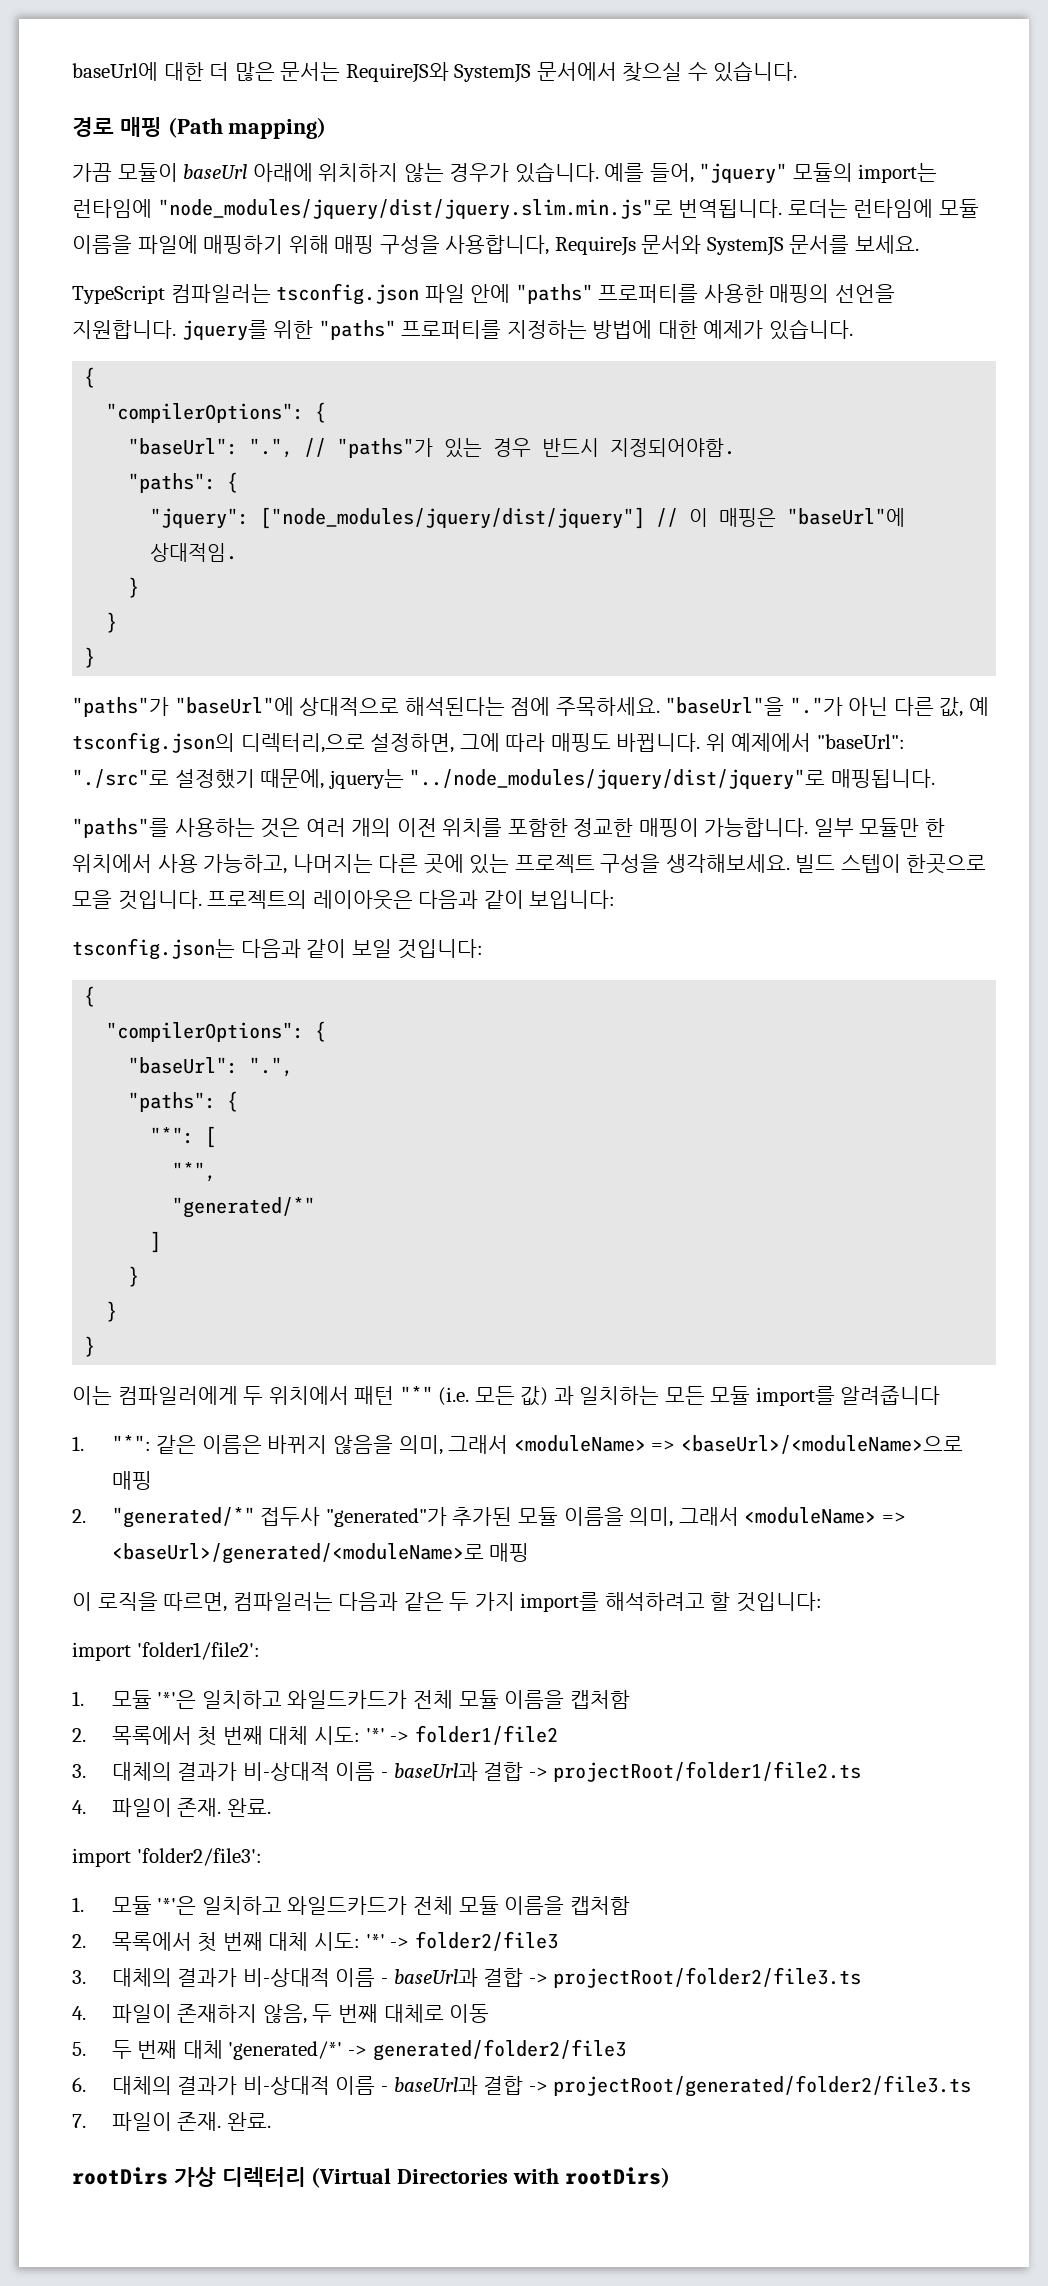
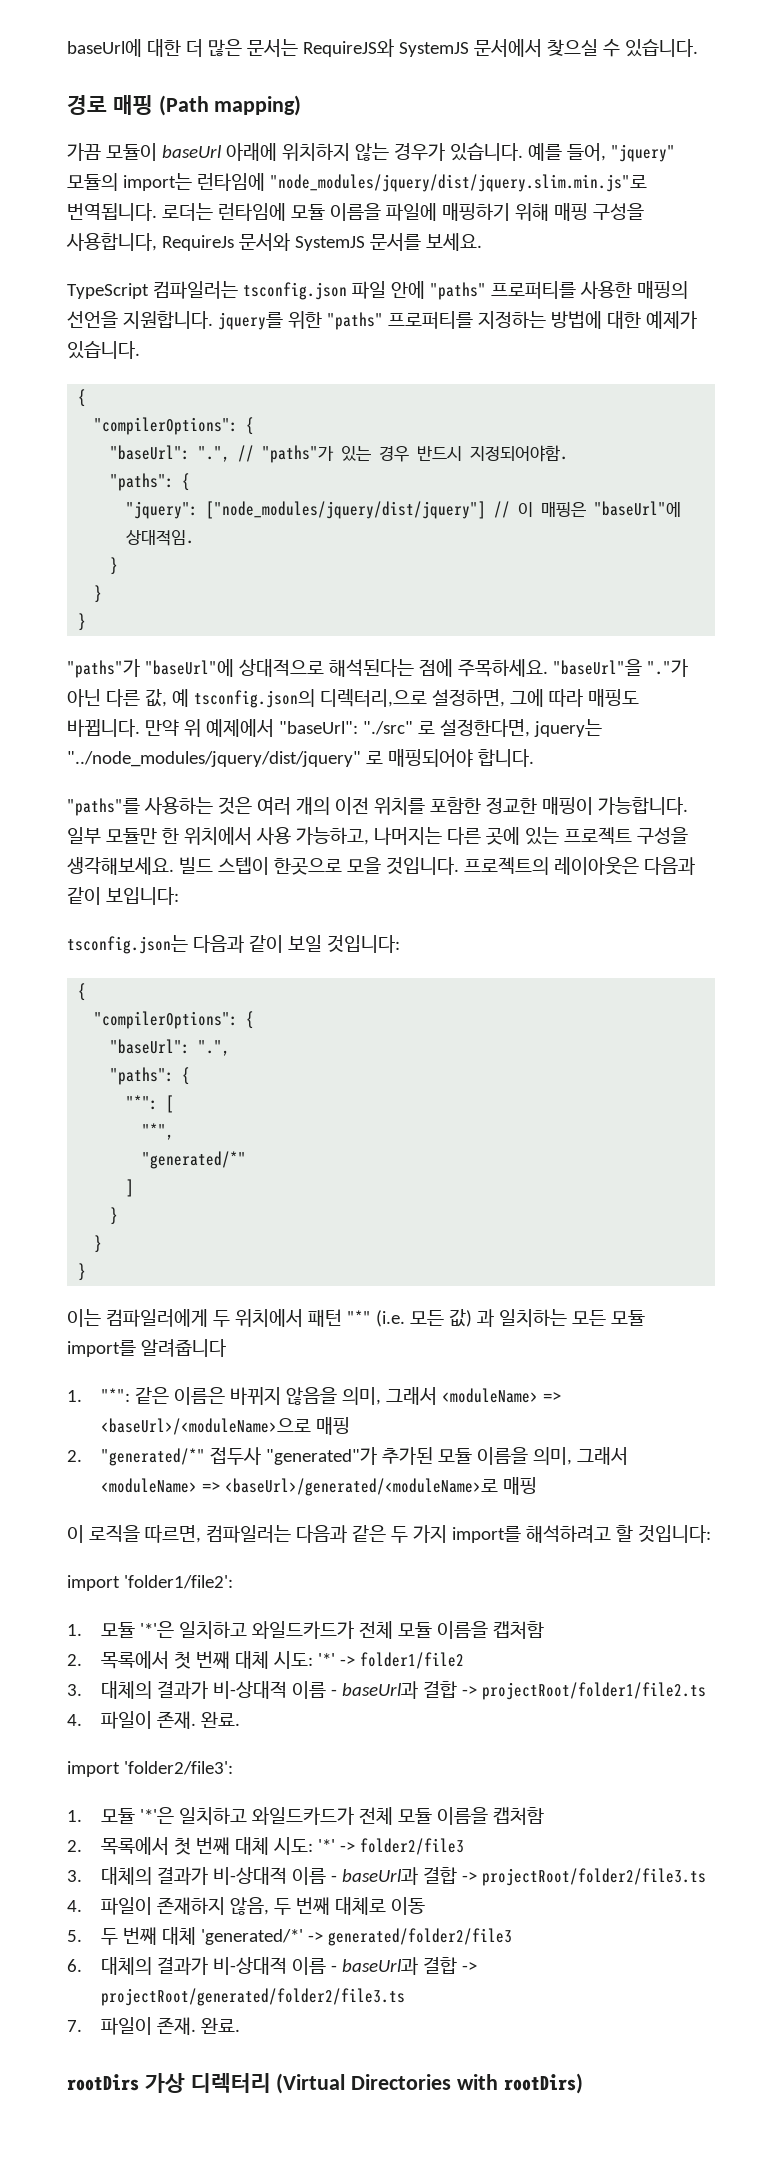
(701, 742) none -> [144,719,179,736] 만약
[72,769,935,790] "./src"로 설정했기 때문에, jquery는 "../node_modules/jquery/dist/jquery"로 매핑됩니다. -> [362,719,602,737] [67,749,534,767] "./src" 로 설정한다면, jquery는 "../node_modules/jquery/dist/jquery" 로 매핑되어야 합니다.

